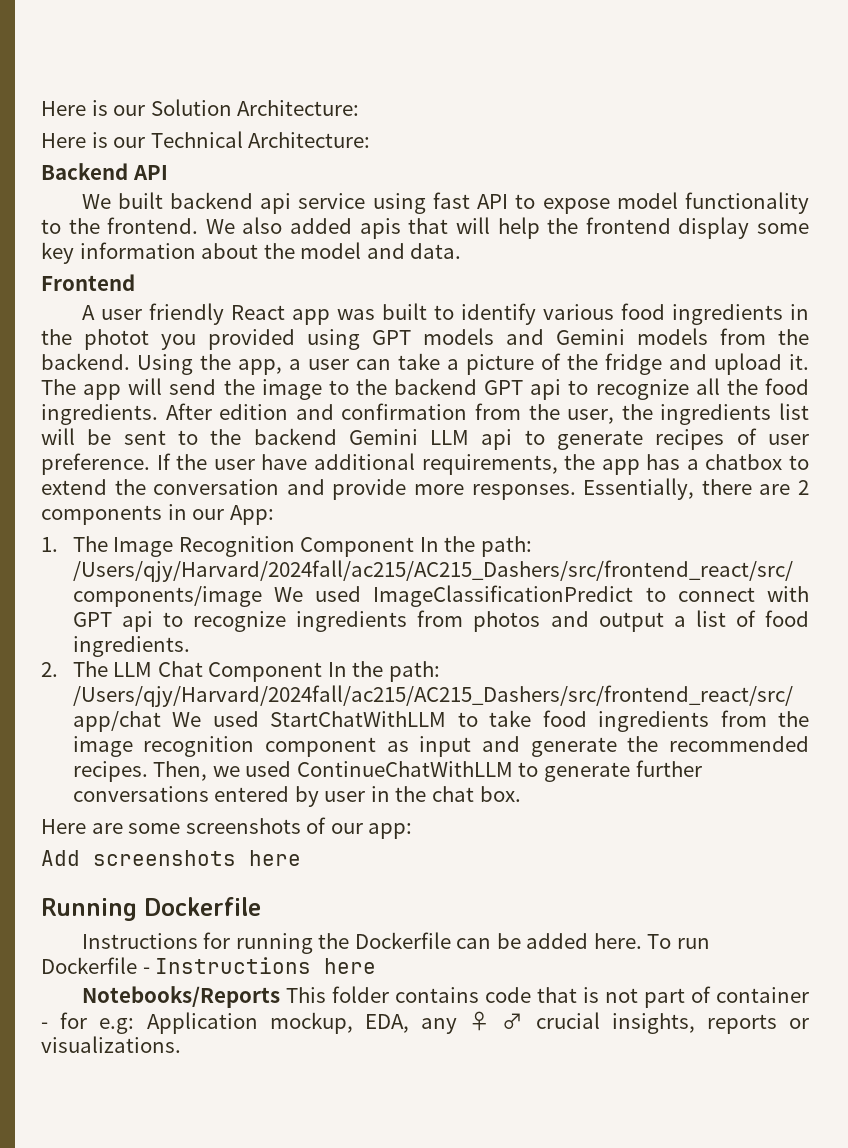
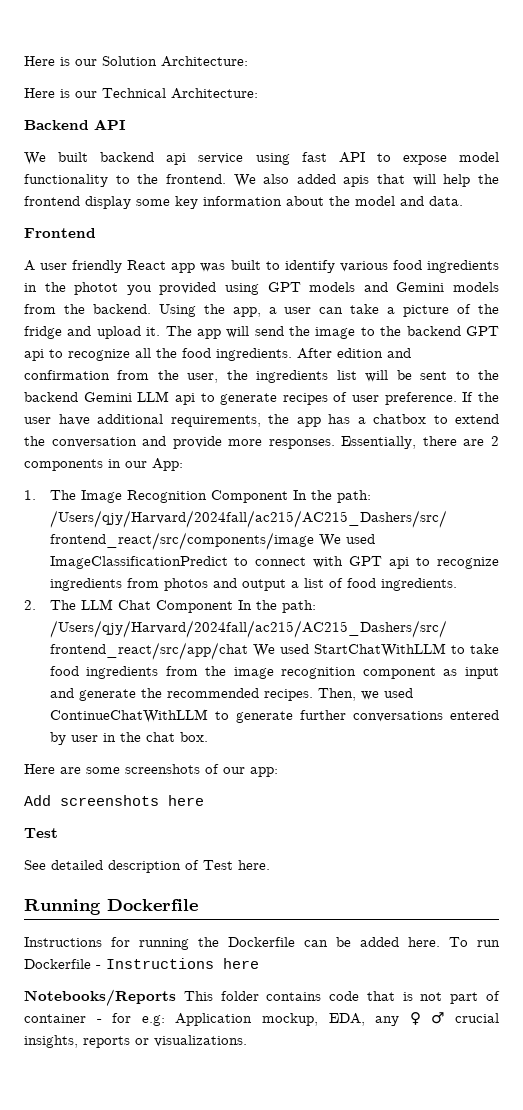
(301, 858) none -> [24,828,58,838] [24,860,270,873] // Test // See detailed description of Test here.

